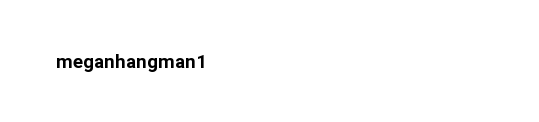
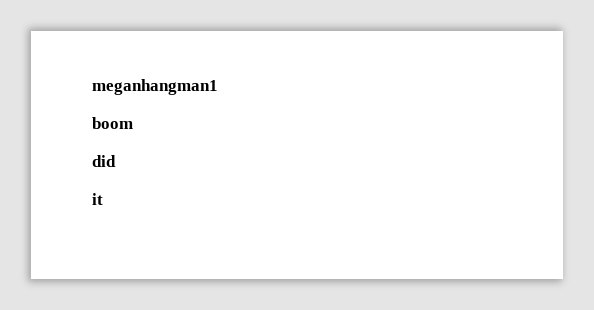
(207, 63) none -> [92,117,133,129] [92,155,116,167] [92,193,103,205] // boom // did // it

